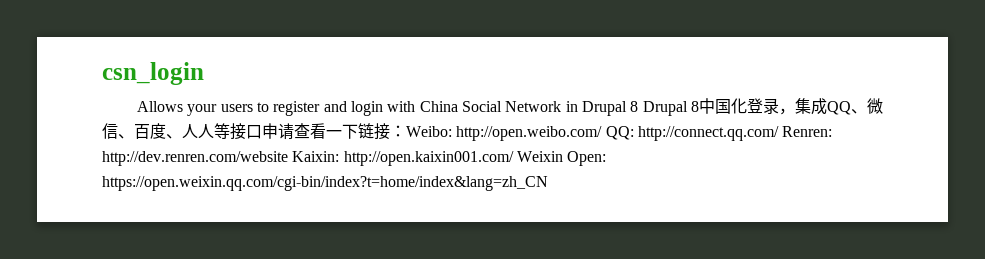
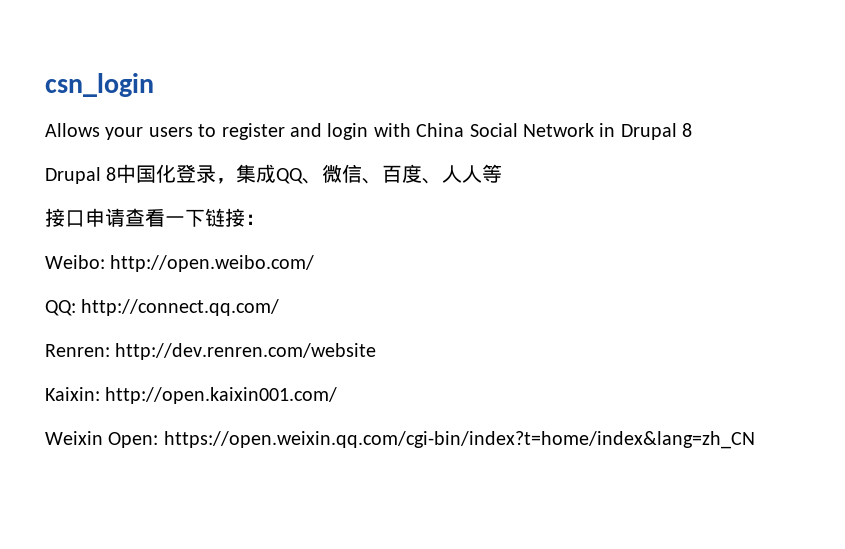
(639, 106) none -> (693, 130) //
(230, 131) none -> (503, 173) //
(406, 131) none -> (265, 219) //
(603, 133) none -> (315, 263) //
(779, 133) none -> (280, 307) //
(288, 158) none -> (377, 351) //
(514, 158) none -> (338, 395) //

